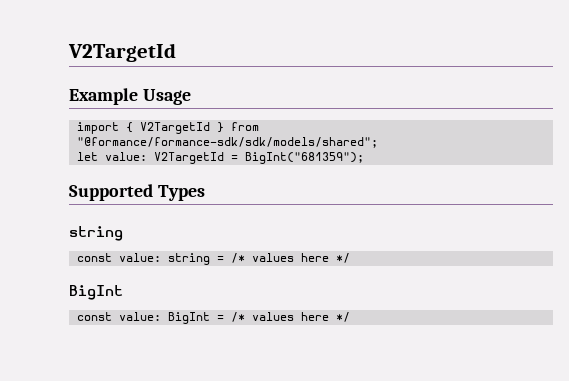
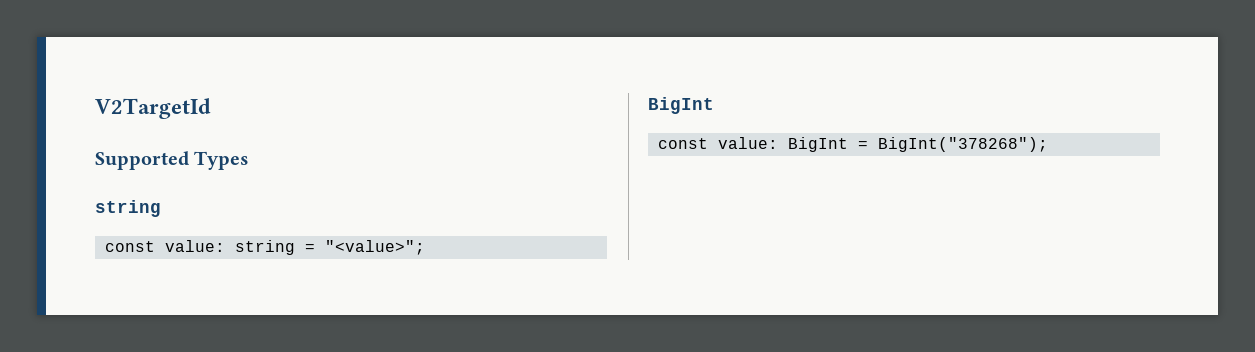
[68,43,176,62] [69,88,191,105] [76,122,259,134] [76,137,378,148] [76,152,364,164] V2TargetId // Example Usage // import { V2TargetId } from "@formance/formance-sdk/sdk/models/shared"; // let value: V2TargetId = BigInt("681359"); -> [95,98,211,119] V2TargetId
[230,253,350,263] /* values here */ -> [324,240,425,255] "<value>";
[230,312,350,322] /* values here */ -> [877,137,1048,152] BigInt("378268");

